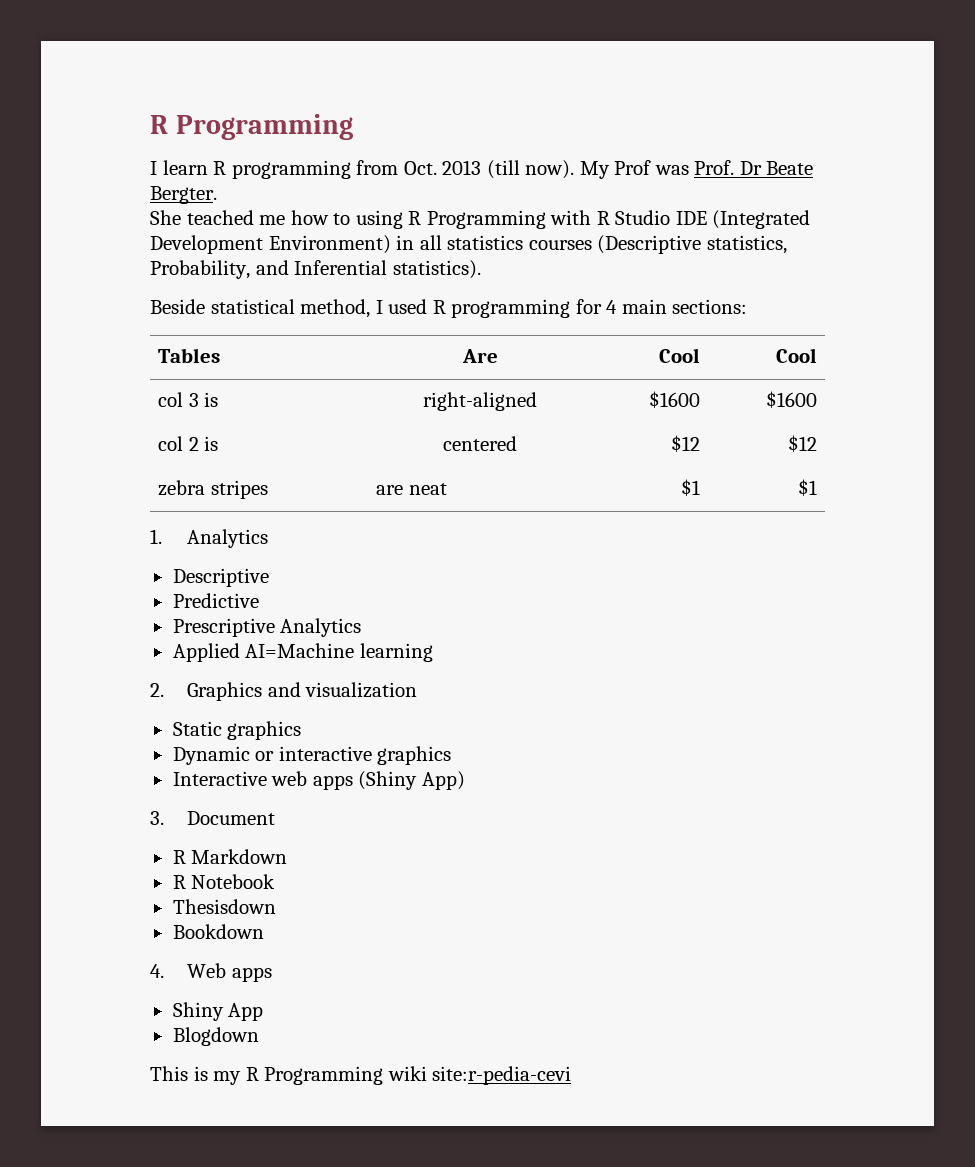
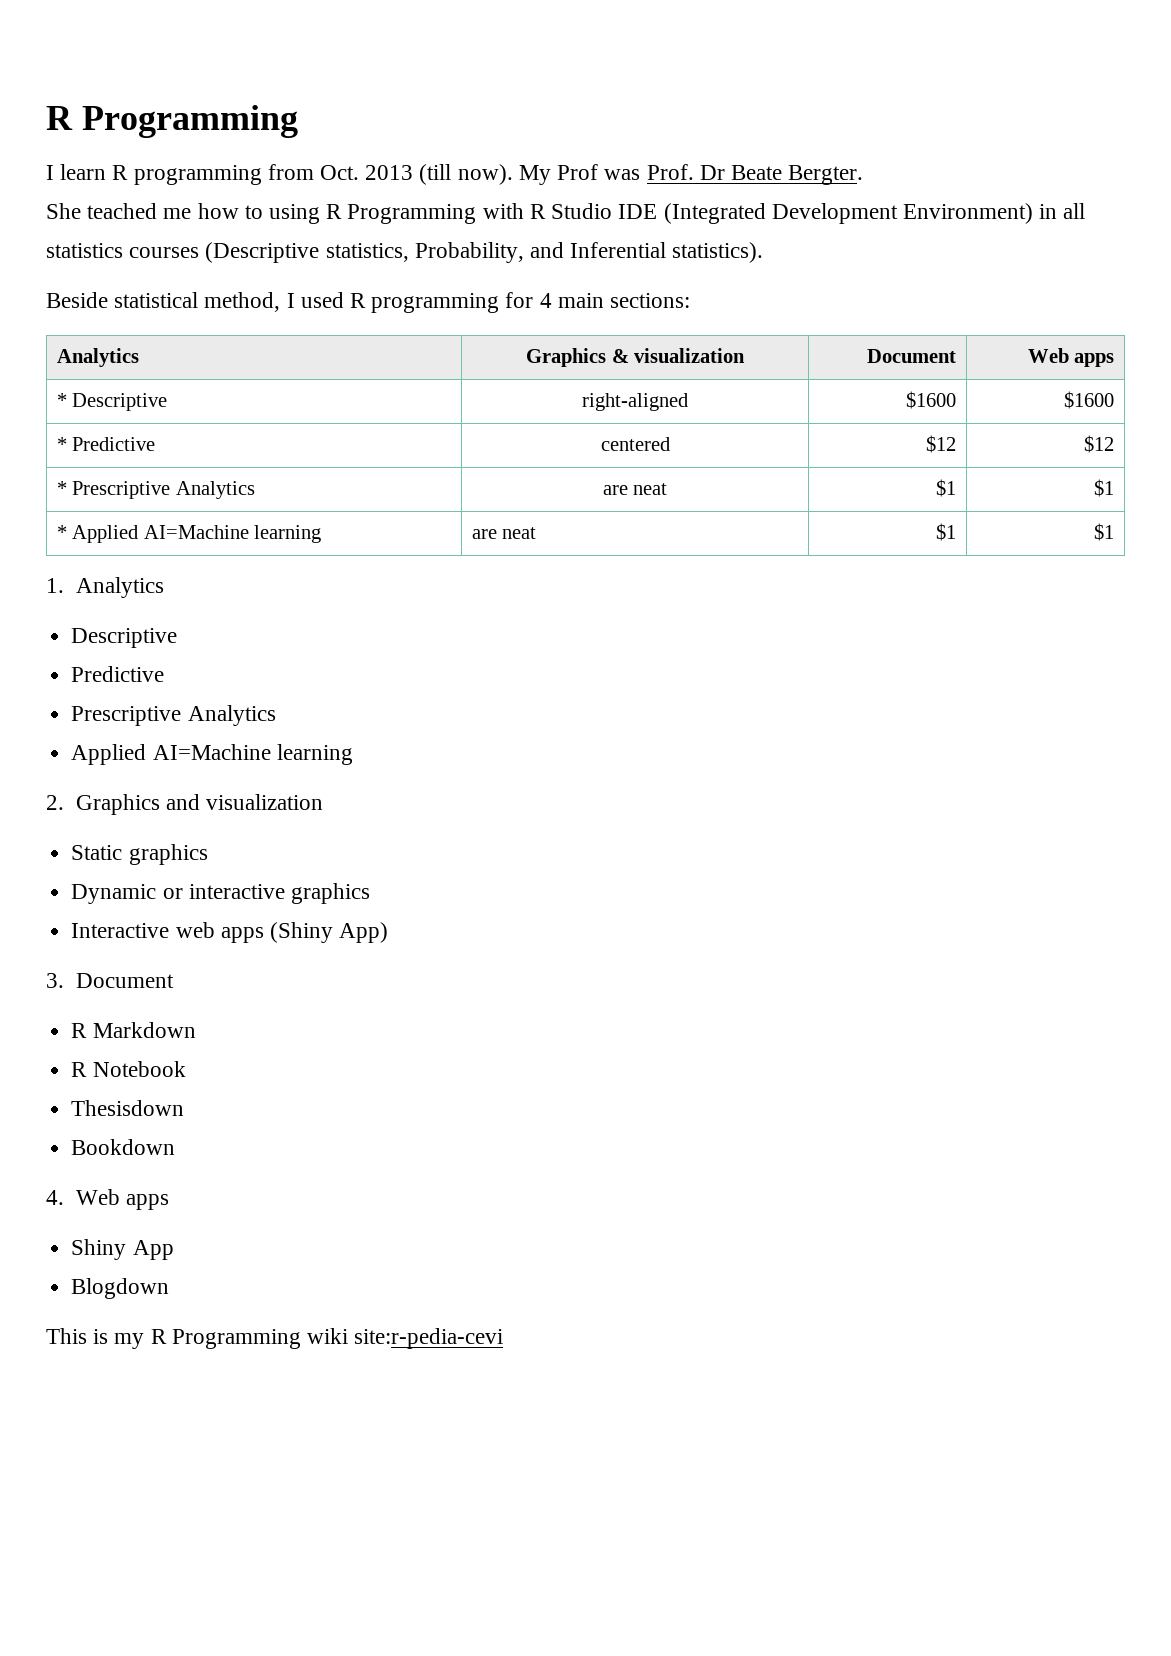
[158,348,221,363] [461,349,498,363] [658,348,700,363] [775,348,817,363] [158,392,219,407] Tables | Are | Cool | Cool // col 3 is -> [56,348,139,367] [525,348,746,367] [867,349,957,363] [1027,348,1115,367] [56,393,168,411] Analytics | Graphics & visualization | Document | Web apps // * Descriptive
[158,436,219,451] col 2 is -> [56,437,156,451] * Predictive
[158,480,268,499] zebra stripes -> [56,481,255,499] [602,483,668,495] [936,479,957,497] [1094,479,1115,497] [56,525,322,543] * Prescriptive Analytics | are neat | $1 | $1 // * Applied AI=Machine learning

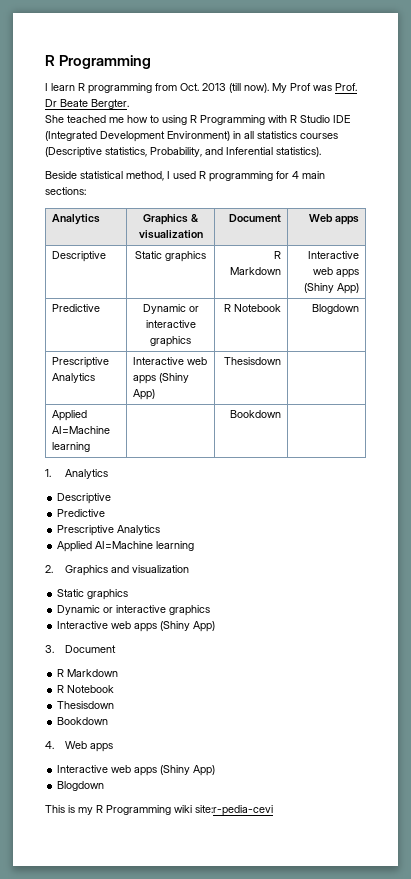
[56,393,67,407] * -> (359, 220) none
[582,393,688,411] [906,391,957,409] [1064,391,1115,409] [56,437,156,451] [600,437,670,451] [926,435,957,453] [1084,435,1115,453] [56,481,255,499] [602,483,668,495] [936,479,957,497] [1094,479,1115,497] [56,525,67,539] right-aligned | $1600 | $1600 // * Predictive | centered | $12 | $12 // * Prescriptive Analytics | are neat | $1 | $1 // * -> [135,251,206,262] [273,251,281,259] [229,267,281,275] [307,251,359,259] [312,267,359,278] [303,283,359,294] [52,304,101,312] [142,304,199,314] [145,320,196,328] [150,336,191,347] [223,304,281,312] [311,304,359,314] [52,357,110,368] [52,373,96,383] [133,357,208,365] [133,373,190,384] [133,389,156,400] [223,357,281,365] Static graphics | R Markdown | Interactive web apps (Shiny App) // Predictive | Dynamic or interactive graphics | R Notebook | Blogdown // Prescriptive Analytics | Interactive web apps (Shiny App) | Thesisdown | //
[471,527,537,539] [936,523,957,541] [1094,523,1115,541] are neat | $1 | $1 -> [229,410,281,418] | Bookdown |
[71,1239,174,1260] Shiny App -> [57,765,216,776] Interactive web apps (Shiny App)

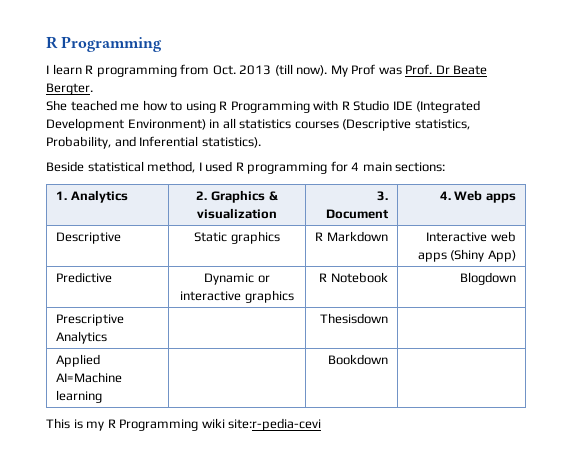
[52,214,101,225] Analytics | -> [56,190,128,203] [196,191,208,200] 1. Analytics | 2.
(203, 234) none -> [376,191,388,201] 3.
(281, 218) none -> [439,191,451,200] 4.
[133,357,208,365] [133,373,190,384] [133,389,156,400] Interactive web apps (Shiny App) -> (108, 337) none
[45,469,108,479] [57,493,112,504] [57,509,106,517] [57,525,161,536] [57,541,195,552] [45,565,189,576] [57,589,129,600] [57,605,211,616] [57,621,216,632] [45,645,116,653] [57,669,119,677] [57,685,115,693] [57,701,115,709] [57,717,109,725] [45,741,113,752] [57,765,216,776] [57,781,105,791] // 1. Analytics // Descriptive // Predictive // Prescriptive Analytics // Applied AI=Machine learning // 2. Graphics and visualization // Static graphics // Dynamic or interactive graphics // Interactive web apps (Shiny App) // 3. Document // R Markdown // R Notebook // Thesisdown // Bookdown // 4. Web apps // Interactive web apps (Shiny App) // Blogdown -> (388, 359) none

